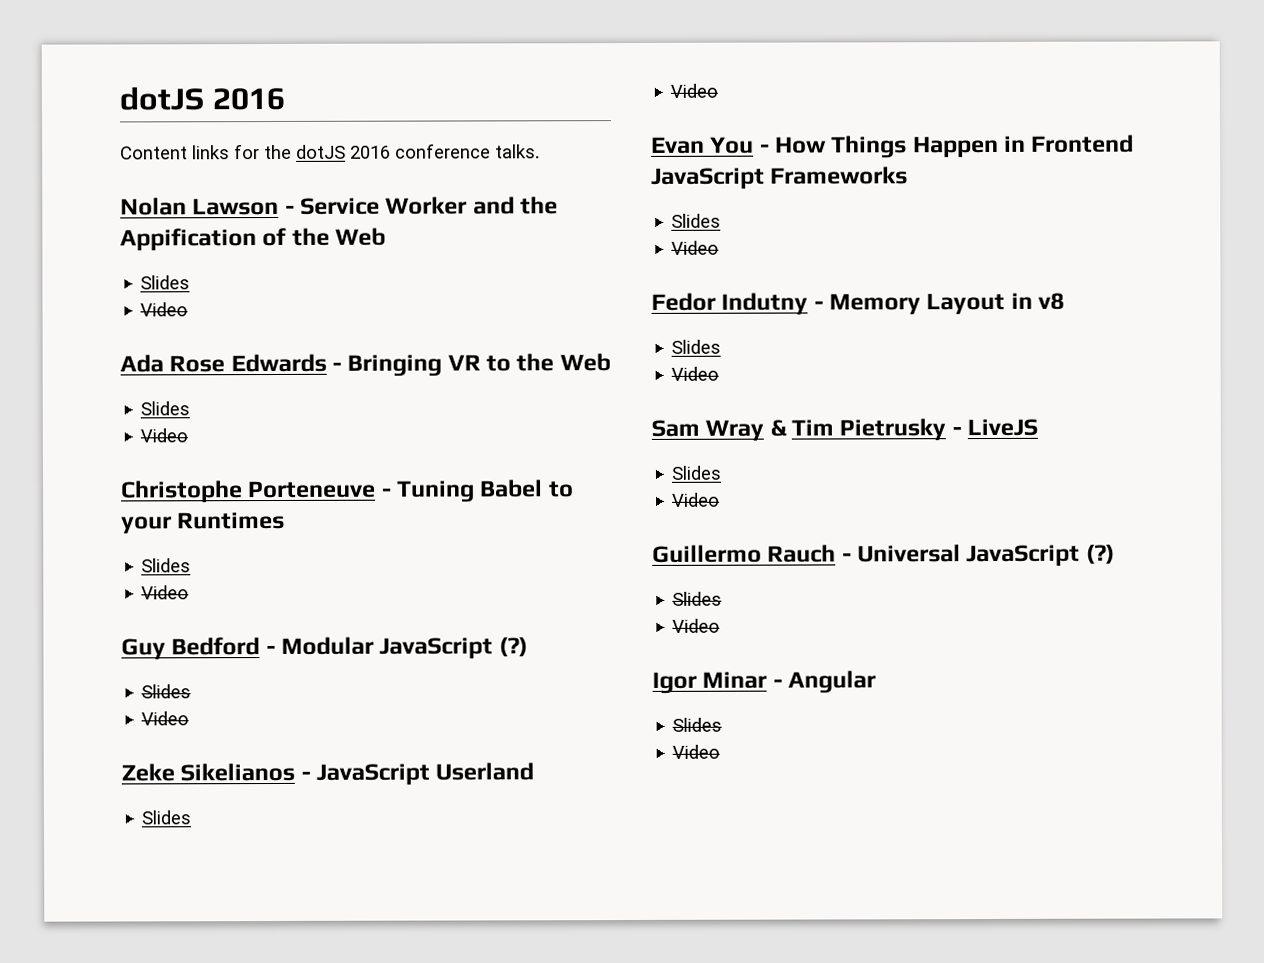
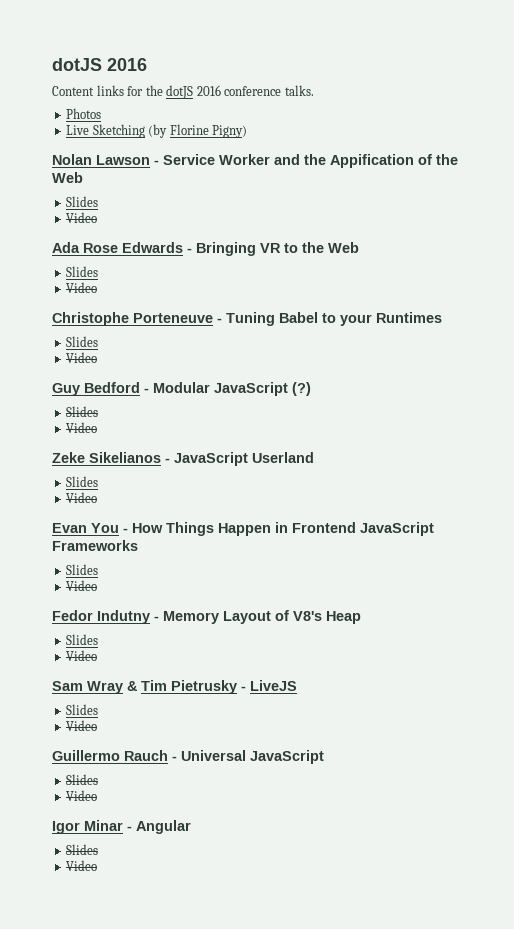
(540, 151) none -> [66,108,102,119] [66,124,248,138] // Photos // Live Sketching (by Florine Pigny)
[1010,292,1066,310] in v8 -> [275,610,361,624] of V8's Heap
[1085,544,1115,564] (?) -> (324, 757) none

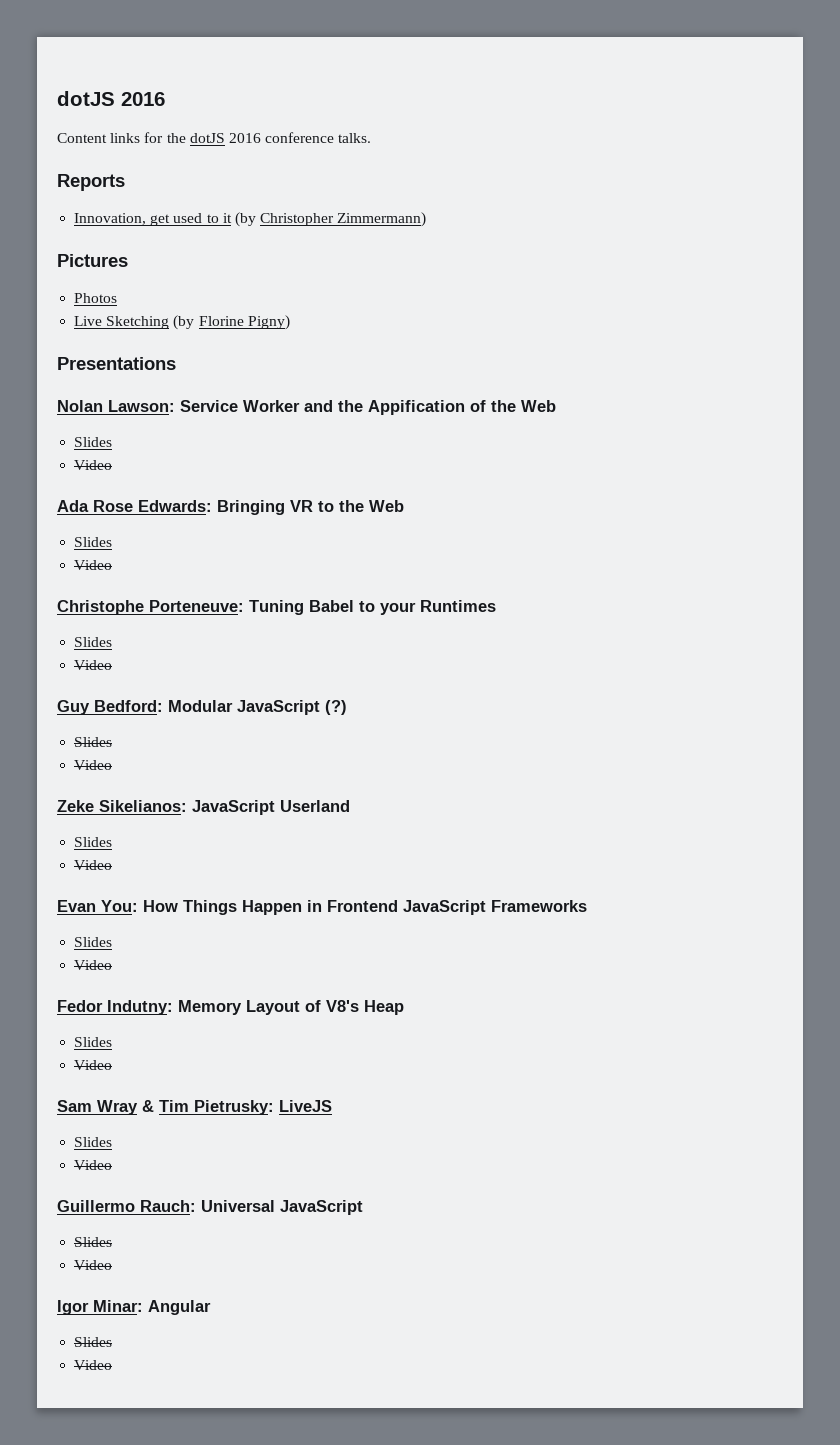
(314, 90) none -> [57,174,125,191] [74,212,427,227] [57,254,128,267] // Reports // Innovation, get used to it (by Christopher Zimmermann) // Pictures
(248, 131) none -> [57,357,176,370] // Presentations
[96,155,159,165] Lawson - -> [108,400,175,412] Lawson:
[122,242,192,253] Edwards - -> [138,500,212,512] Edwards:
[133,313,222,323] Porteneuve - -> [149,600,244,612] Porteneuve:
[84,382,149,393] Bedford - -> [94,700,163,712] Bedford:
[89,452,170,463] Sikelianos - -> [99,800,187,812] Sikelianos:
[91,523,128,533] You - -> [101,900,138,912] You:
[97,610,159,624] Indutny - -> [107,1000,173,1015] Indutny:
[171,680,246,694] Pietrusky - -> [194,1100,274,1115] Pietrusky:
[124,750,177,761] Rauch - -> [140,1200,196,1212] Rauch:
[84,820,132,831] Minar - -> [93,1300,143,1312] Minar:

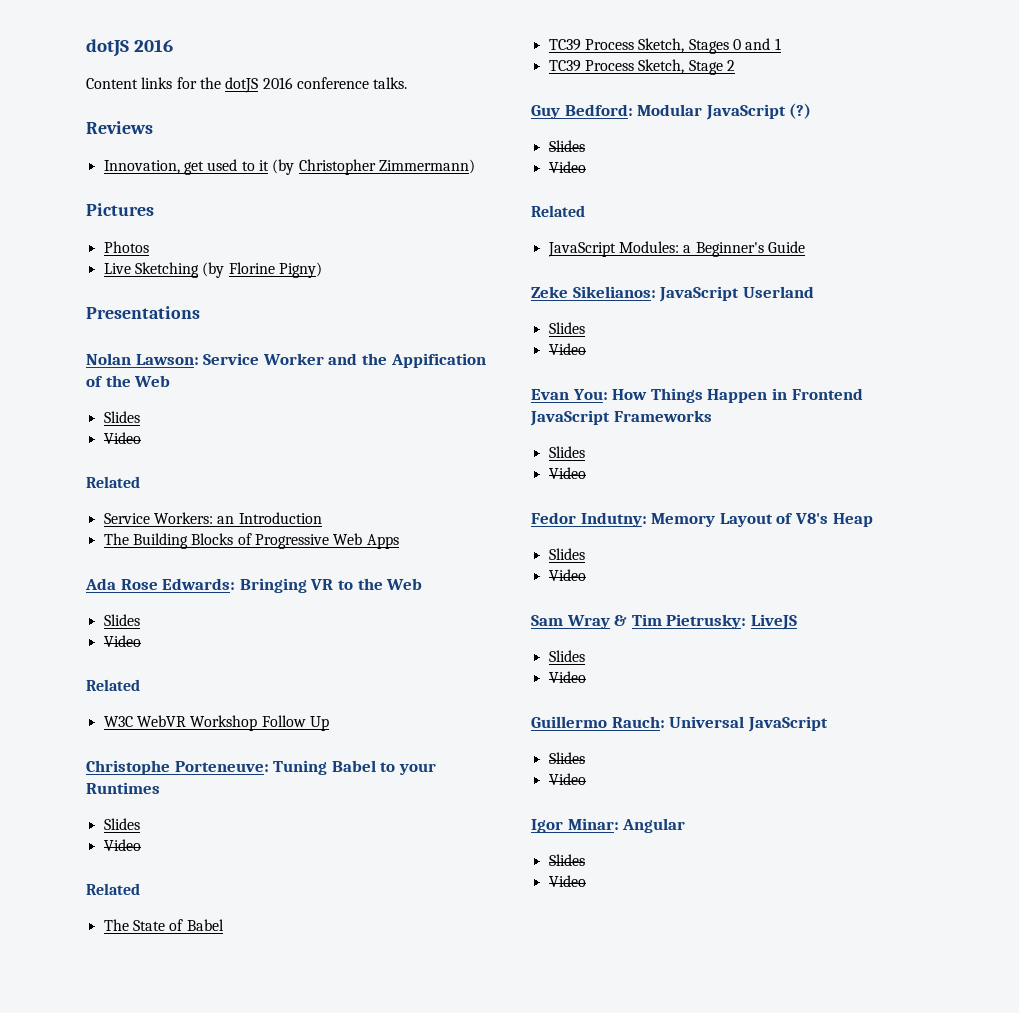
[57,174,125,191] Reports -> [86,121,153,134] Reviews
(113, 465) none -> [86,476,140,488] [103,512,322,524] [103,533,399,549] // Related // Service Workers: an Introduction // The Building Blocks of Progressive Web Apps
(113, 565) none -> [86,679,140,691] [103,715,329,731] // Related // W3C WebVR Workshop Follow Up
(113, 665) none -> [86,883,140,895] [103,919,224,931] [548,38,781,54] [548,59,735,75] // Related // The State of Babel // TC39 Process Sketch, Stages 0 and 1 // TC39 Process Sketch, Stage 2
(113, 765) none -> [531,205,585,217] [547,241,805,257] // Related // JavaScript Modules: a Beginner's Guide

